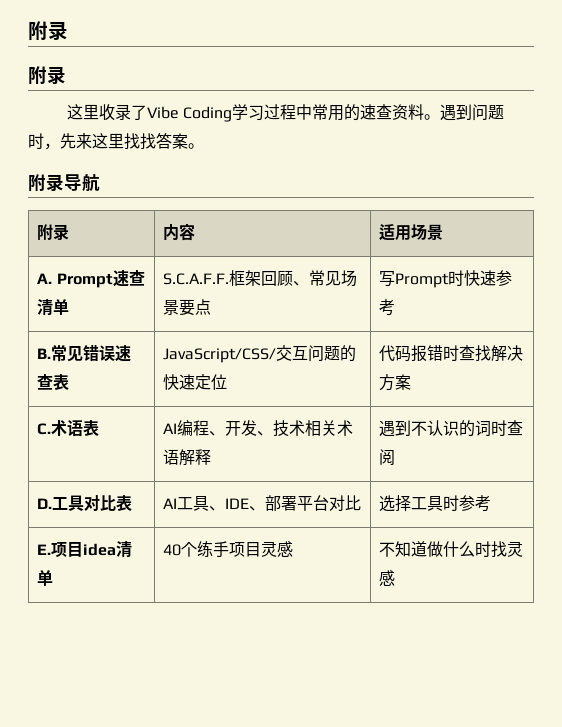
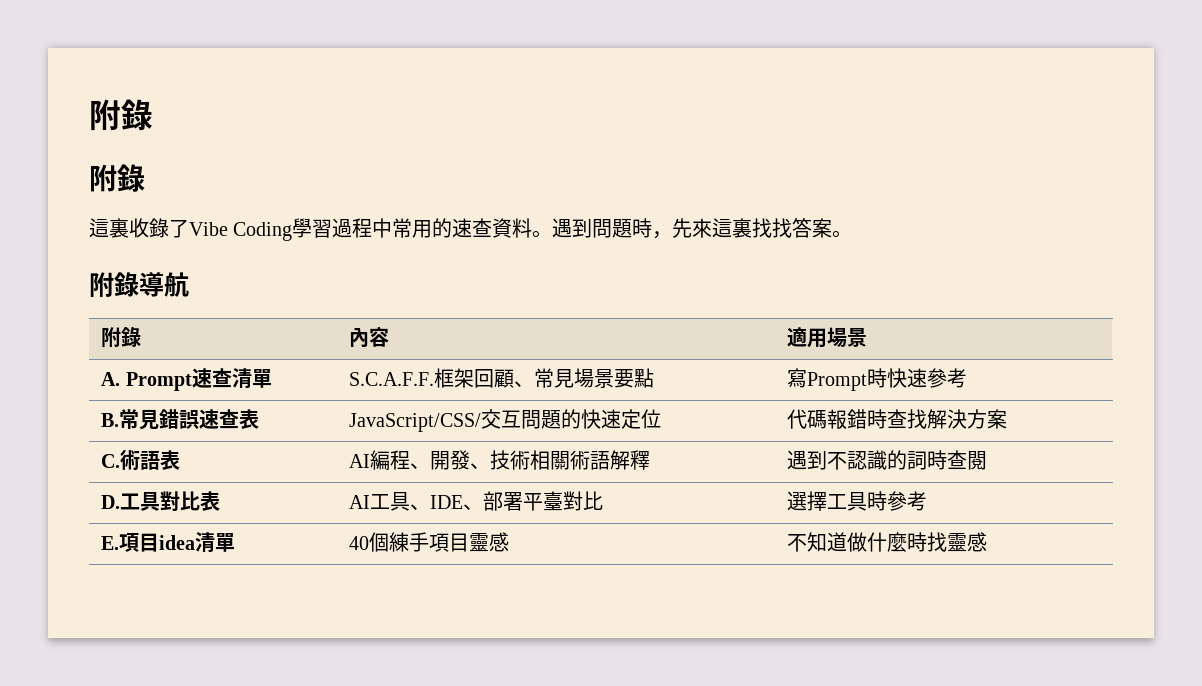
[28,21,68,41] [28,66,66,85] [66,104,131,121] 附录 // 附录 // 这里收录 -> [89,99,153,131] [89,164,145,192] [89,218,169,238] 附錄 // 附錄 // 這裏收錄
[231,104,280,121] 学习过 -> [292,218,353,238] 學習過
[391,104,408,120] 资 -> [492,218,513,238] 資
[471,104,504,121] [28,133,124,150] 问题时，先来这里 -> [592,218,753,239] 問題時，先來這裏
[46,174,82,192] 录导 -> [114,272,164,297] 錄導
[53,224,70,241] [163,224,180,241] 录 | 内 -> [121,327,142,347] [349,328,370,348] 錄 | 內
[379,224,428,241] 适用场 -> [787,327,848,348] 適用場
[53,299,70,315] 单 -> [251,369,272,388] 單
[277,270,358,287] [163,299,212,316] [379,270,513,288] 顾、常见场景要点 | 写Prompt时快速参 -> [494,368,655,388] [787,368,948,391] 顧、常見場景要點 | 寫Prompt時快速參
[67,345,116,362] 见错误 -> [139,409,200,430] 見錯誤
[308,345,341,362] 问题 -> [521,410,562,429] 問題
[395,345,524,362] 码报错时查找解决 -> [807,409,968,430] 碼報錯時查找解決
[51,420,100,437] [163,420,354,437] [163,449,212,466] [379,420,524,437] [379,449,396,465] 术语表 | AI编程、开发、技术相关术语解释 | 遇到不认识的词时查阅 -> [120,449,181,470] [349,450,651,470] [787,450,988,470] 術語表 | AI編程、開發、技術相關術語解釋 | 遇到不認識的詞時查閱
[84,495,101,511] 对 -> [160,491,181,512] 對
[313,495,346,511] 台对 -> [543,491,584,511] 臺對
[379,495,476,512] 选择工具时参 -> [787,491,908,511] 選擇工具時參
[51,542,68,558] 项 -> [119,533,140,552] 項
[37,570,54,586] 单 -> [215,533,236,552] 單
[181,541,278,558] 个练手项目灵 -> [369,532,490,552] 個練手項目靈
[459,541,524,557] 么时找灵 -> [887,532,968,552] 麼時找靈

